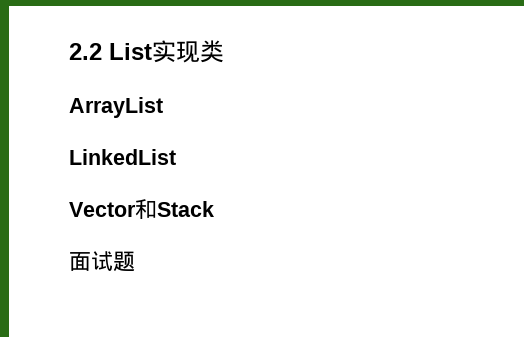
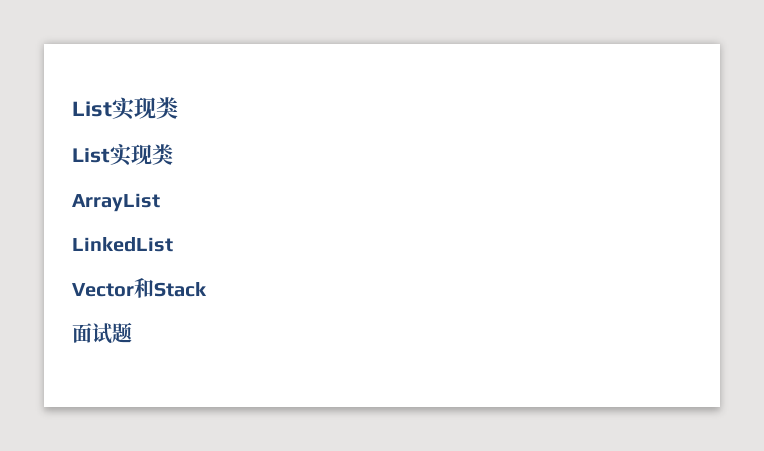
[69,43,102,60] 2.2 -> [72,97,178,120] List实现类 //

